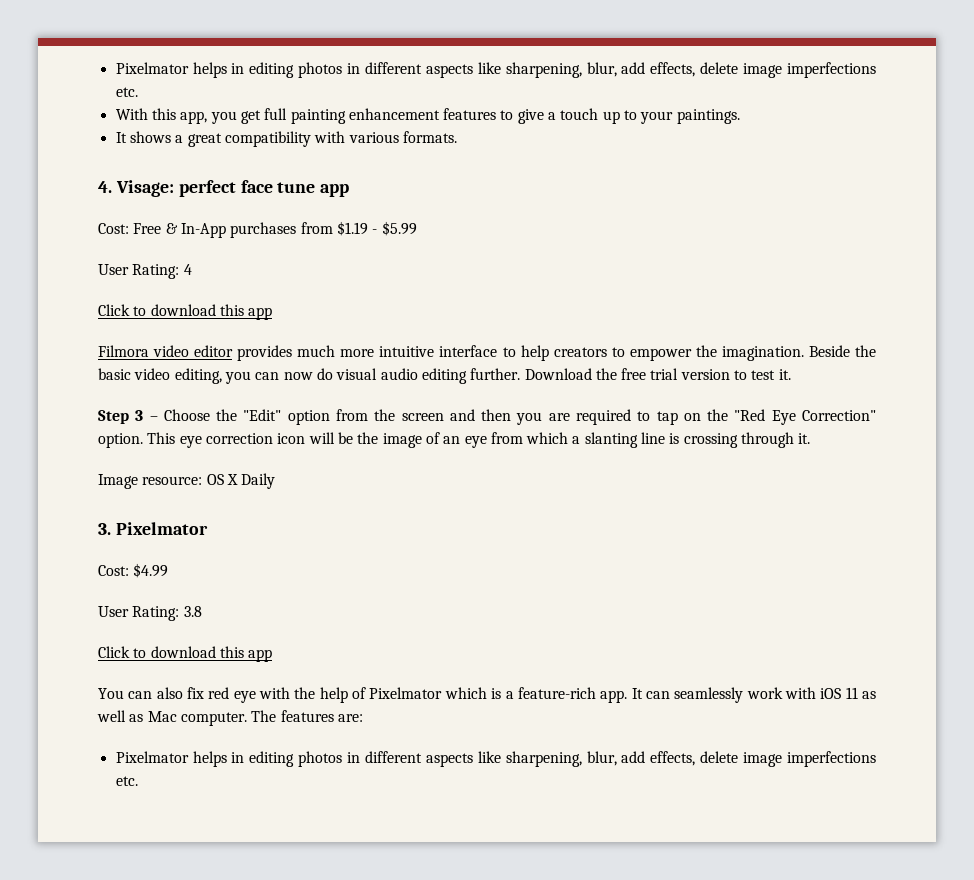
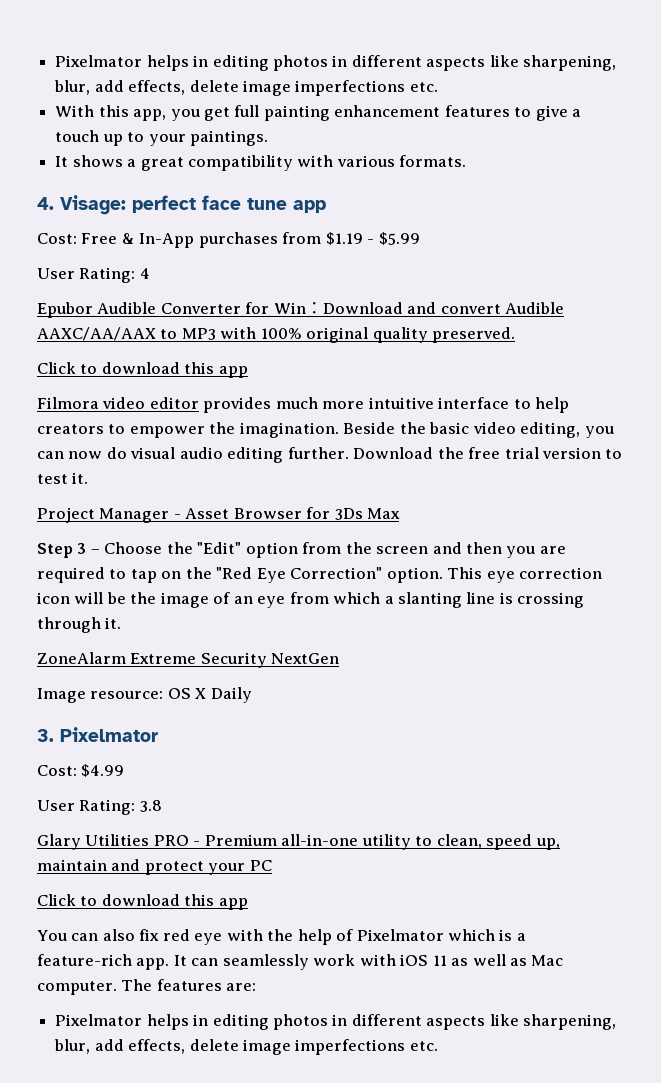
(192, 269) none -> [37,302,565,318] [37,327,516,343] // Epubor Audible Converter for Win：Download and convert Audible AAXC/AA/AAX to MP3 with 100% original quality preserved.
(791, 374) none -> [37,507,401,523] // Project Manager - Asset Browser for 3Ds Max
(811, 438) none -> [37,652,340,668] // ZoneAlarm Extreme Security NextGen
(202, 611) none -> [37,834,560,850] [37,859,272,875] // Glary Utilities PRO - Premium all-in-one utility to clean, speed up, maintain and protect your PC

